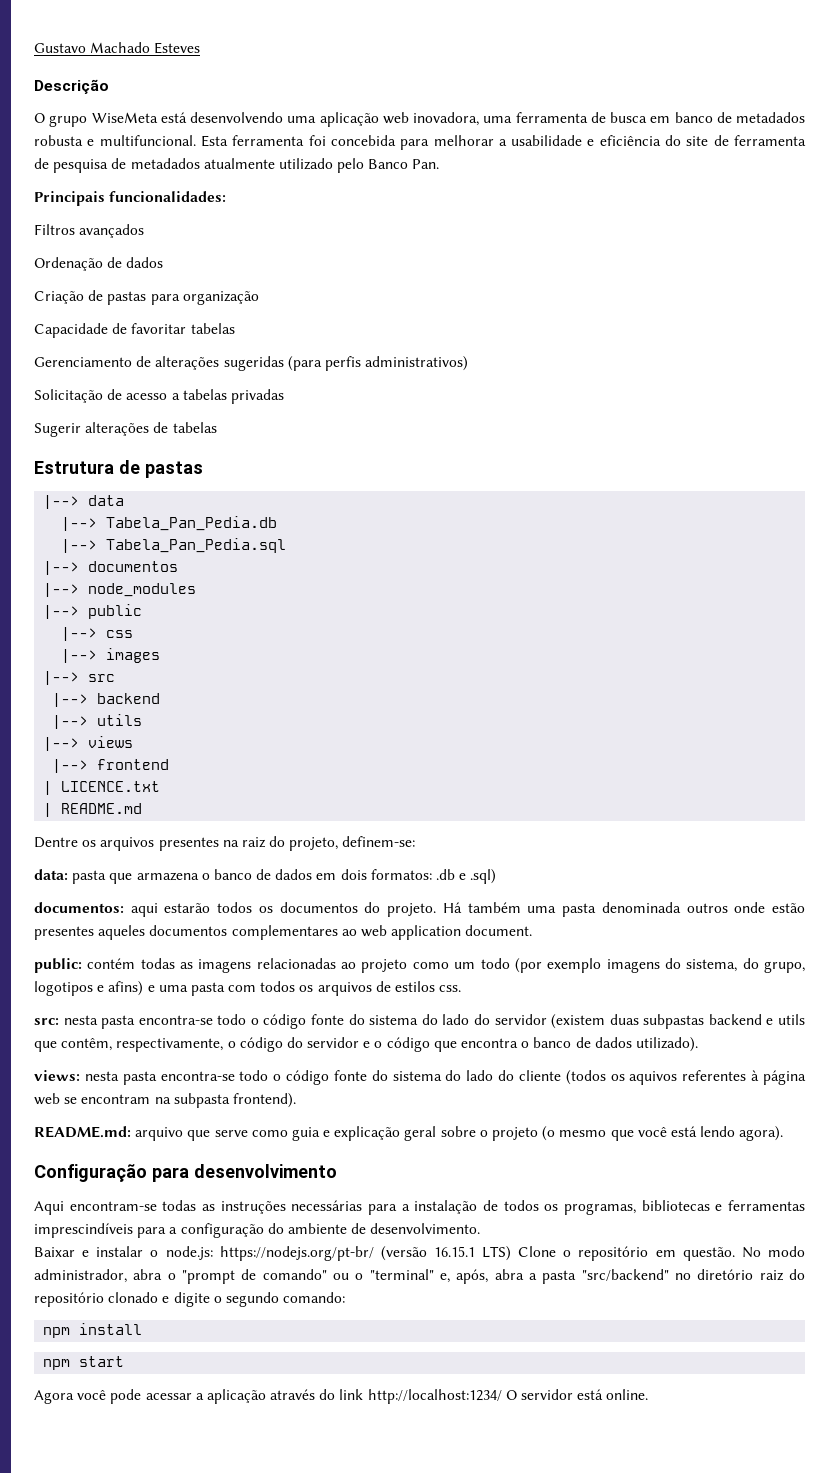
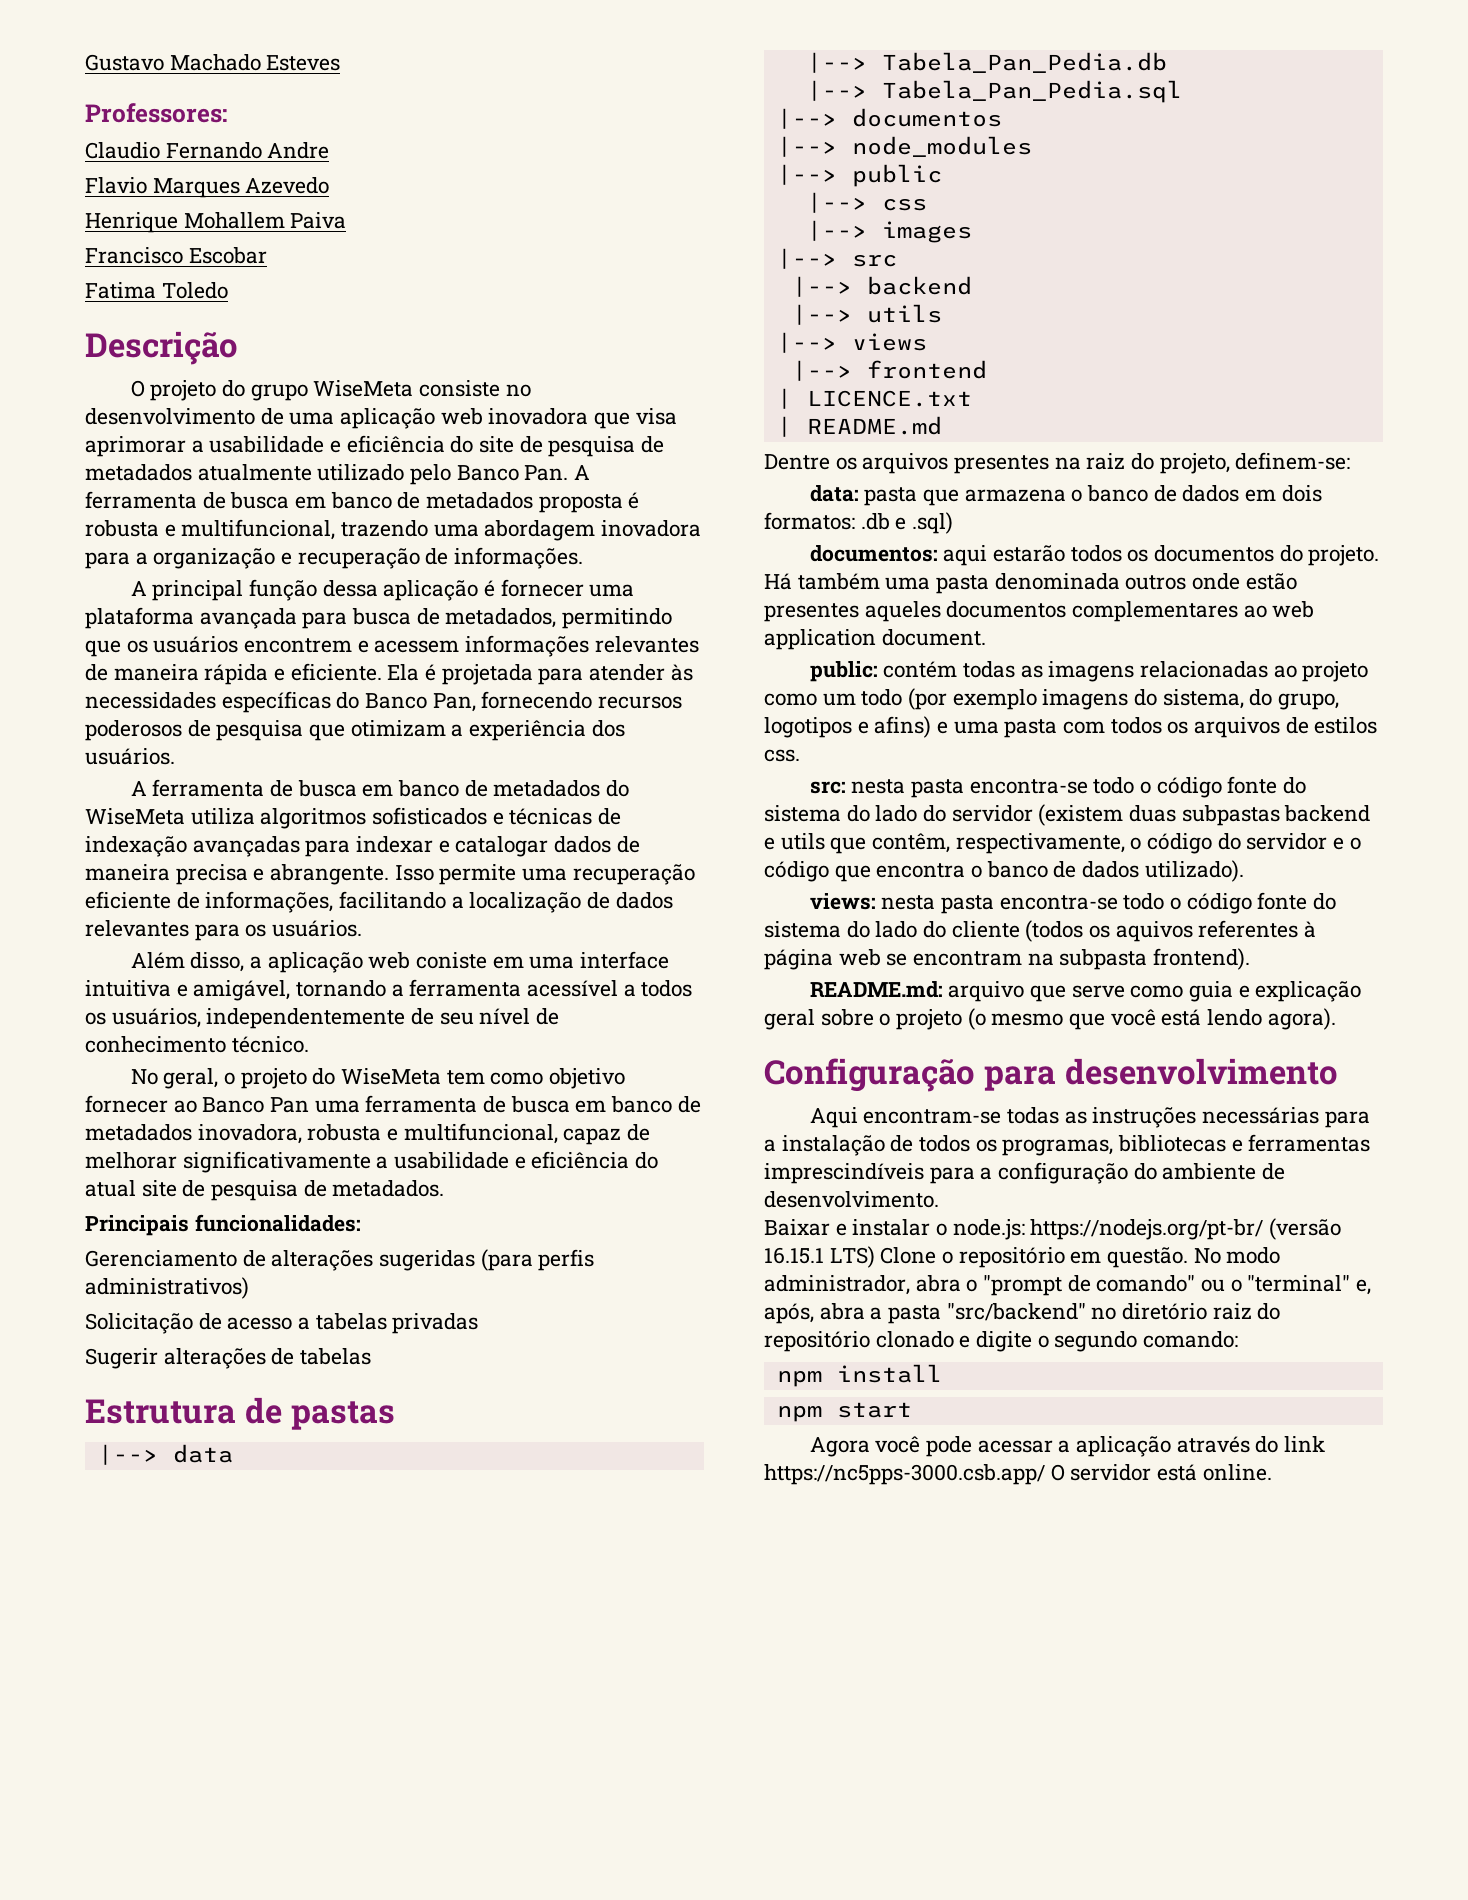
[34,79,109,94] [34,112,805,127] [34,135,494,150] Descrição // O grupo WiseMeta está desenvolvendo uma aplicação web inovadora, uma ferramenta de busca em banco de metadados robusta e multifuncional. Esta ferramenta foi concebida para melhorar -> [85,103,227,123] [85,142,330,159] [85,177,330,198] [85,212,347,233] [85,247,267,264] [85,282,228,299] [85,331,238,365] [130,380,531,401] [85,408,677,429] [85,436,186,457] Professores: // Claudio Fernando Andre // Flavio Marques Azevedo // Henrique Mohallem Paiva // Francisco Escobar // Fatima Toledo // Descrição // O projeto do grupo WiseMeta consiste no desenvolvimento de uma aplicação web inovadora que visa aprimorar
[734,135,806,146] [34,158,49,169] ferramenta de -> (543, 444) none
[34,191,227,206] [34,224,145,238] [34,257,164,271] [34,290,259,305] [34,323,235,338] // Principais funcionalidades: // Filtros avançados // Ordenação de dados // Criação de pastas para organização // Capacidade de favoritar tabelas -> [574,465,591,480] [85,491,640,513] [85,519,702,541] [85,547,584,569] [130,579,635,601] [85,607,673,629] [85,635,699,657] [85,663,693,685] [85,691,683,713] [85,720,625,741] [85,748,175,765] [130,779,630,797] [85,807,622,829] [85,836,640,857] [85,864,695,885] [85,891,673,913] [85,920,363,941] [130,951,670,973] [85,979,693,1001] [85,1008,560,1029] [85,1036,309,1053] [130,1068,626,1089] [85,1095,701,1113] [85,1123,651,1145] [85,1151,659,1173] [85,1180,445,1201] [85,1214,361,1236] A ferramenta de busca em banco de metadados proposta é robusta e multifuncional, trazendo uma abordagem inovadora para a organização e recuperação de informações. // A principal função dessa aplicação é fornecer uma plataforma avançada para busca de metadados, permitindo que os usuários encontrem e acessem informações relevantes de maneira rápida e eficiente. Ela é projetada para atender às necessidades específicas do Banco Pan, fornecendo recursos poderosos de pesquisa que otimizam a experiência dos usuários. // A ferramenta de busca em banco de metadados do WiseMeta utiliza algoritmos sofisticados e técnicas de indexação avançadas para indexar e catalogar dados de maneira precisa e abrangente. Isso permite uma recuperação eficiente de informações, facilitando a localização de dados relevantes para os usuários. // Além disso, a aplicação web coniste em uma interface intuitiva e amigável, tornando a ferramenta acessível a todos os usuários, independentemente de seu nível de conhecimento técnico. // No geral, o projeto do WiseMeta tem como objetivo fornecer ao Banco Pan uma ferramenta de busca em banco de metadados inovadora, robusta e multifuncional, capaz de melhorar significativamente a usabilidade e eficiência do atual site de pesquisa de metadados. // Principais funcionalidades:
[367,1389,502,1404] http://localhost:1234/ -> [764,1464,1045,1485] https://nc5pps-3000.csb.app/

